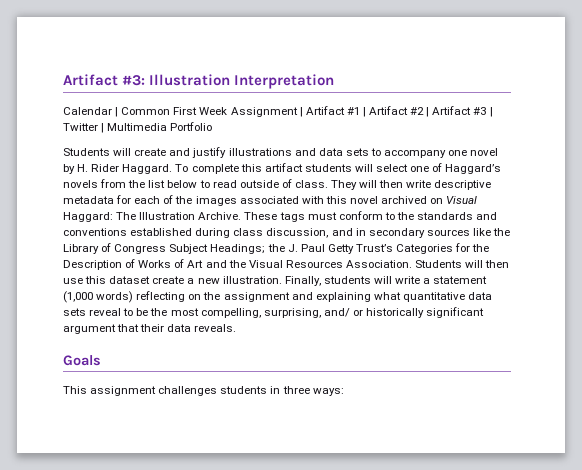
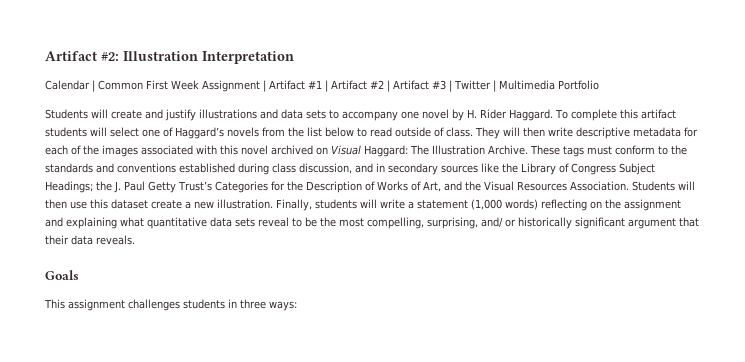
[63,74,146,86] Artifact #3: -> [45,51,119,61] Artifact #2:
[187,260,204,268] Art -> [422,181,441,192] Art,

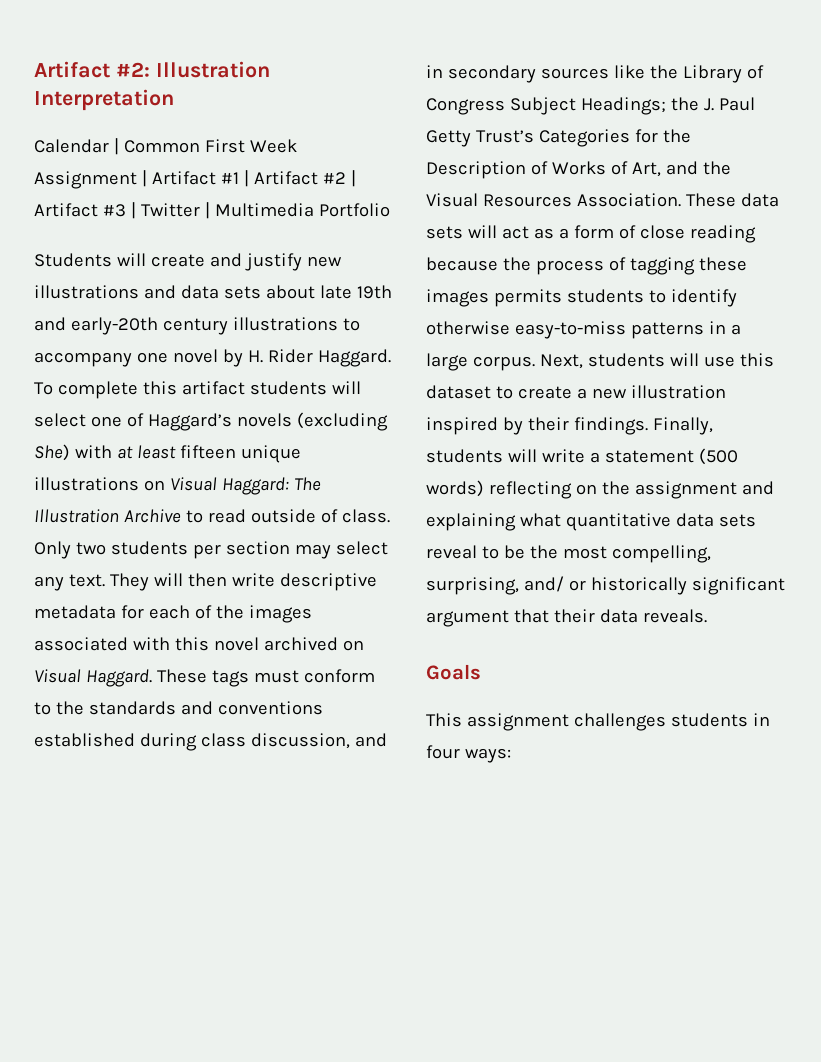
(196, 115) none -> [306,256,342,267] new
(326, 114) none -> [265,285,392,299] [34,317,338,335] about late 19th and early-20th century illustrations
[262,127,354,137] from the list below -> [296,412,388,431] [34,444,301,463] [34,477,321,495] [34,509,181,523] (excluding She) with at least fifteen unique illustrations on Visual Haggard: The Illustration Archive
(473, 132) none -> [34,541,388,559] [34,574,105,591] Only two students per section may select any text.
[364,145,528,157] Haggard: The Illustration Archive. -> [85,669,152,687] Haggard.
[631,181,695,191] [45,199,67,209] Students will then -> [685,193,779,207] [426,225,756,243] [426,257,747,275] [426,289,737,307] [426,321,741,339] [426,353,699,371] These data sets will act as a form of close reading because the process of tagging these images permits students to identify otherwise easy-to-miss patterns in a large corpus. Next, students will
(148, 204) none -> [495,386,513,399] to
[217,199,273,209] illustration. -> [630,385,726,399] [426,417,648,435] illustration inspired by their findings.
[471,199,502,210] (1,000 -> [698,448,738,465] (500
[240,299,266,309] three -> [426,745,460,759] four

